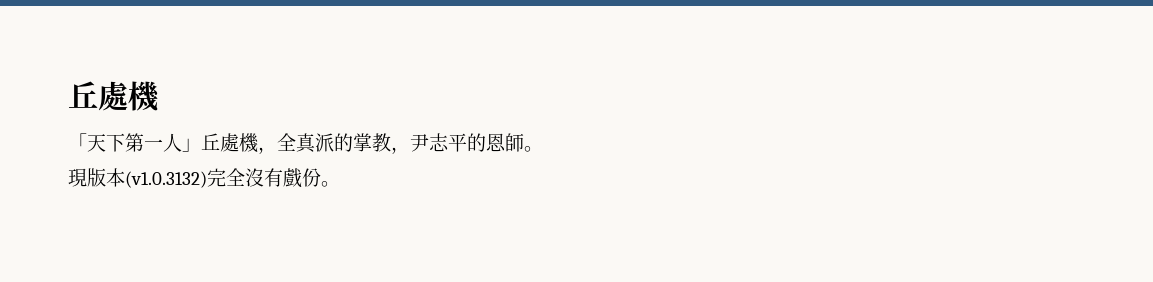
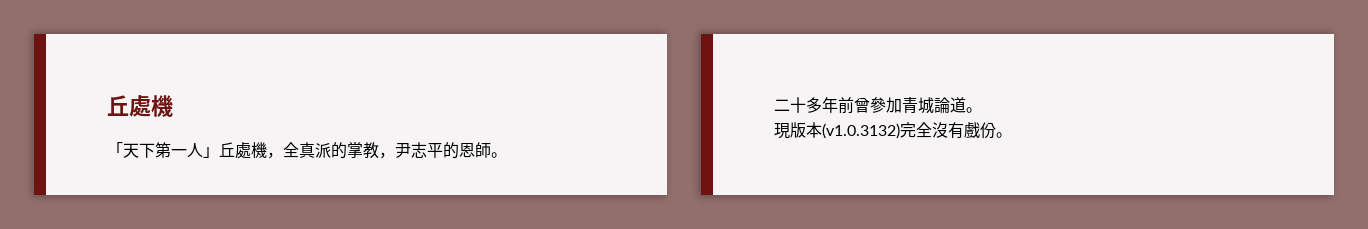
(543, 149) none -> [774,97,982,114] // 二十多年前曾參加青城論道。

